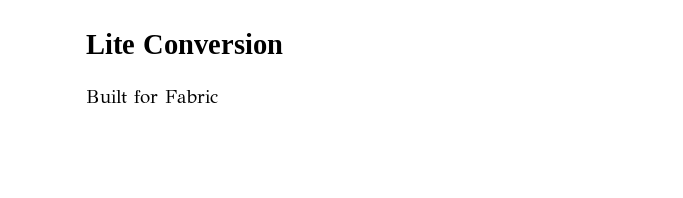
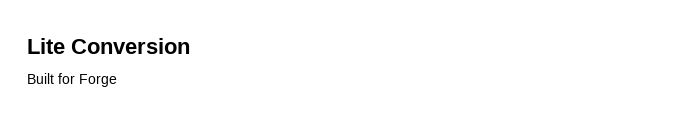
[165,90,218,103] Fabric -> [79,74,117,87] Forge

